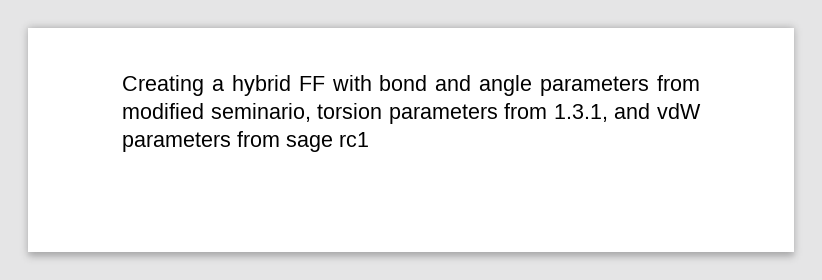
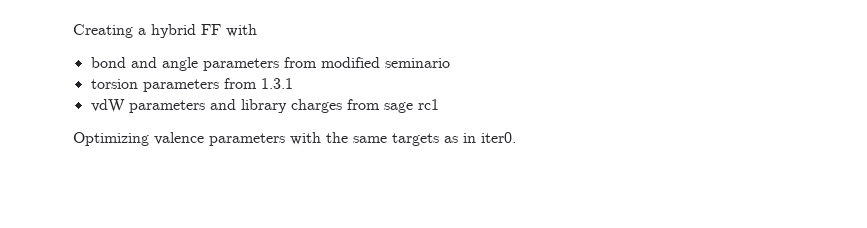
(372, 83) none -> (257, 30) //
[210,103,311,122] seminario, -> [384,58,450,68] seminario //
[553,103,701,122] [122,131,369,152] 1.3.1, and vdW parameters from sage rc1 -> [260,78,293,89] [90,99,439,113] [73,132,516,146] 1.3.1 // vdW parameters and library charges from sage rc1 // Optimizing valence parameters with the same targets as in iter0.

